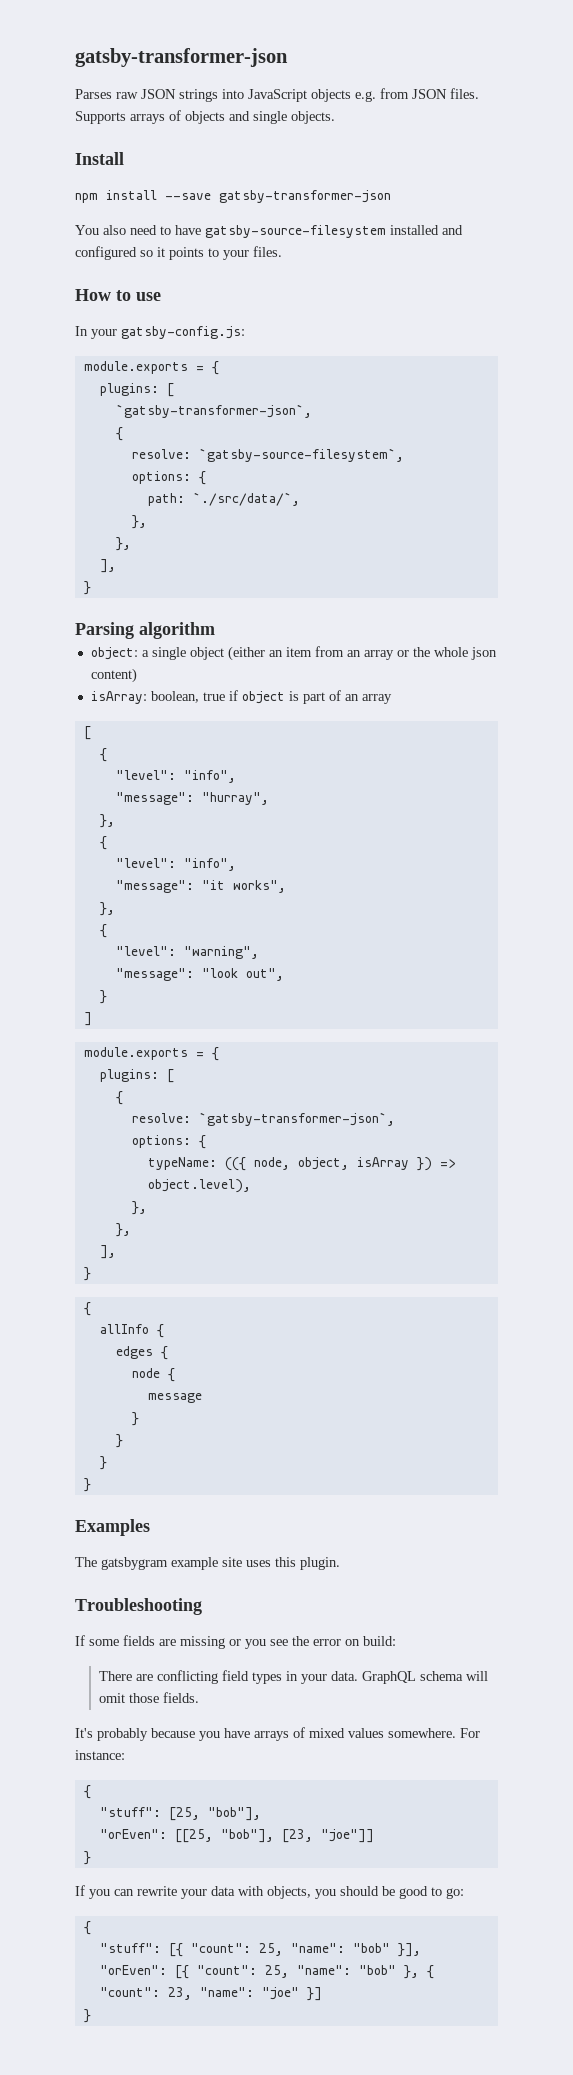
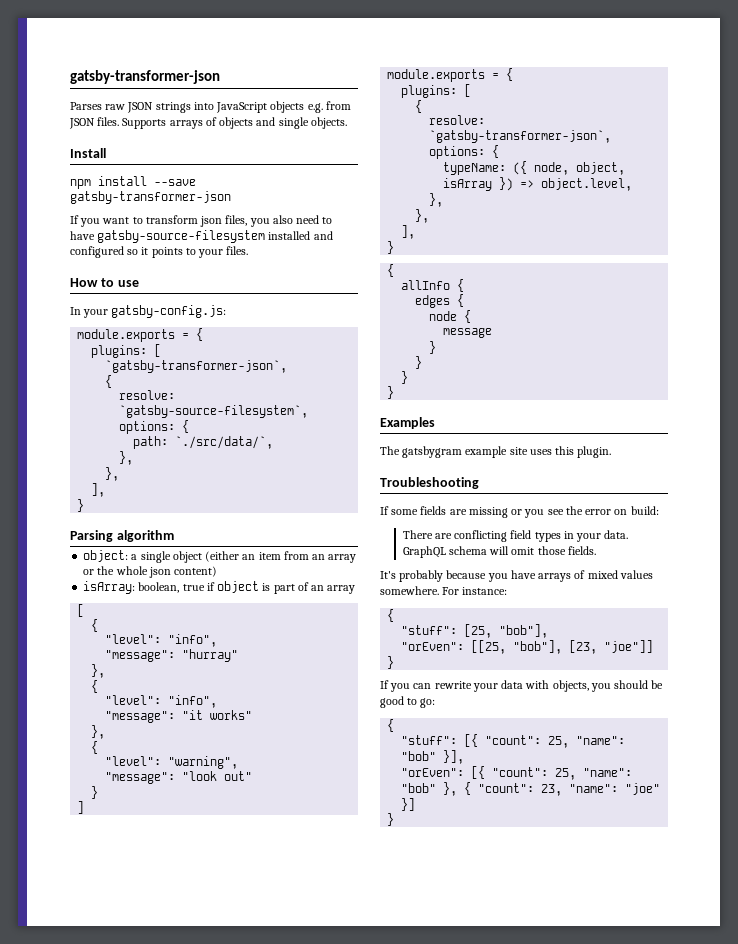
[75,225,99,235] You -> [70,215,270,227] If you want to transform json files, you
[201,792,269,805] "hurray", -> [182,649,239,662] "hurray"
[232,880,286,893] works", -> [210,710,253,720] works"
[245,968,284,981] out", -> [224,771,253,781] out"
[224,1157,246,1171] (({ -> [513,161,528,175] ({
[147,1179,251,1193] object.level), -> [541,178,633,191] object.level,

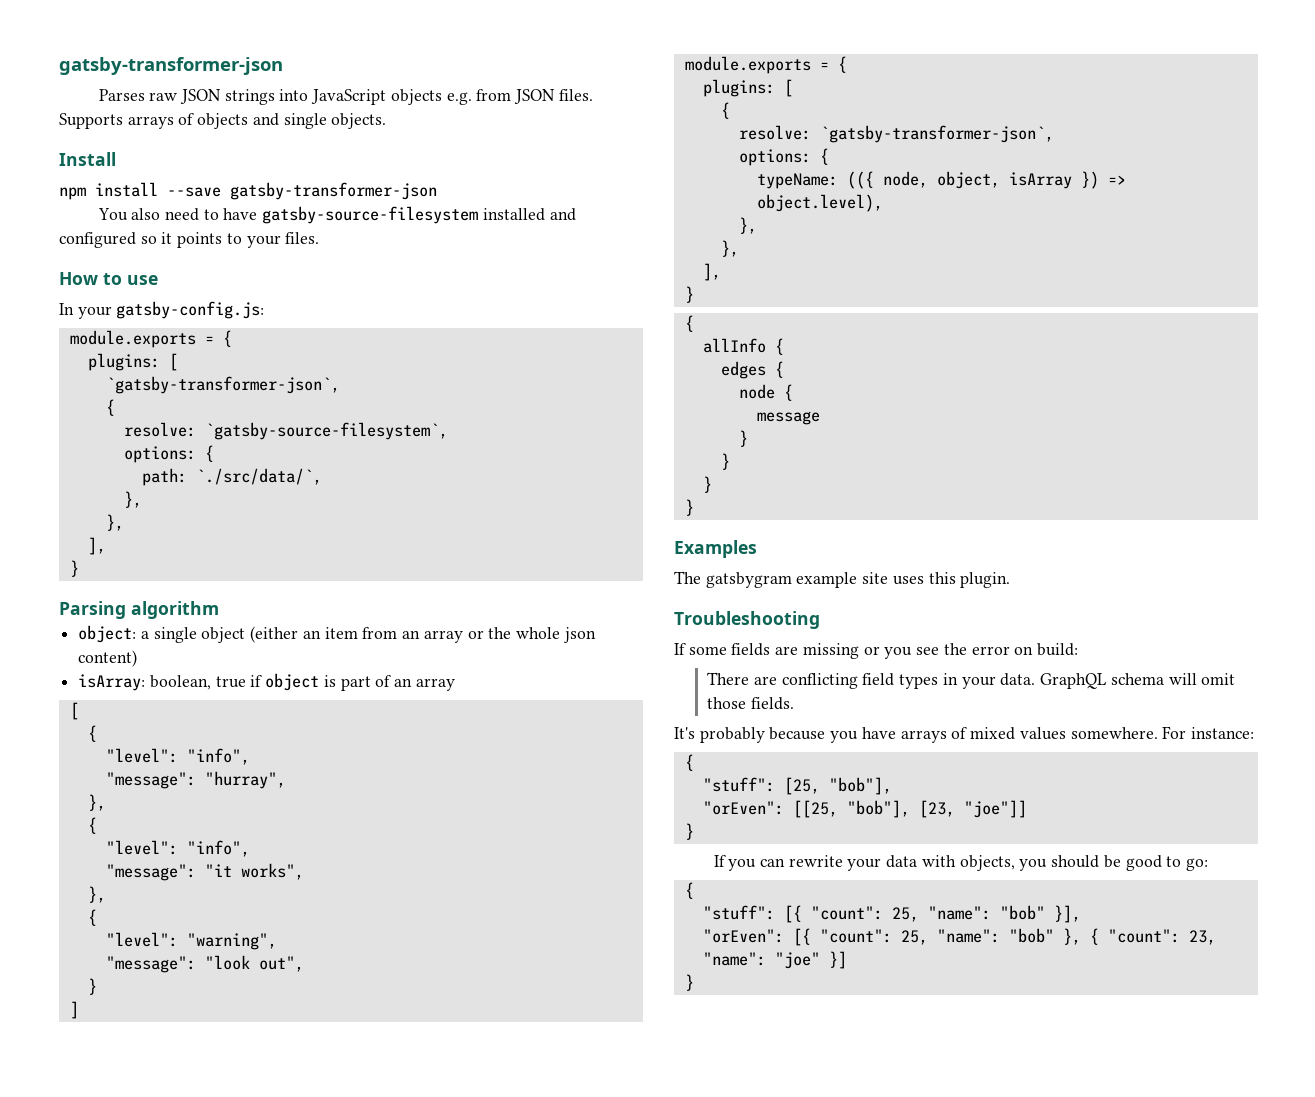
[70,215,270,227] If you want to transform json files, you -> [97,208,128,221] You
[182,649,239,662] "hurray" -> [204,771,286,789] "hurray",
[210,710,253,720] works" -> [240,863,304,880] works",
[224,771,253,781] out" -> [258,956,304,972] out",
[513,161,528,175] ({ -> [846,171,874,189] (({
[541,178,633,191] object.level, -> [756,194,883,212] object.level),

